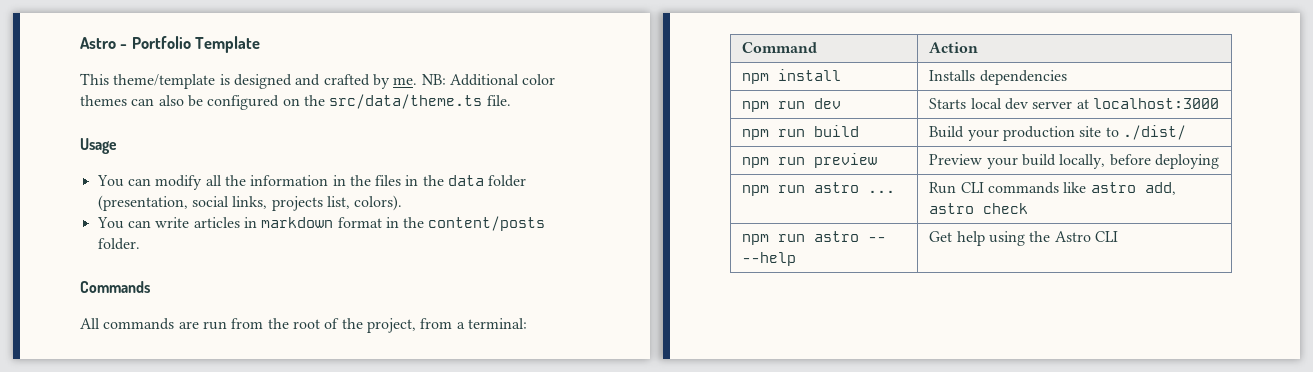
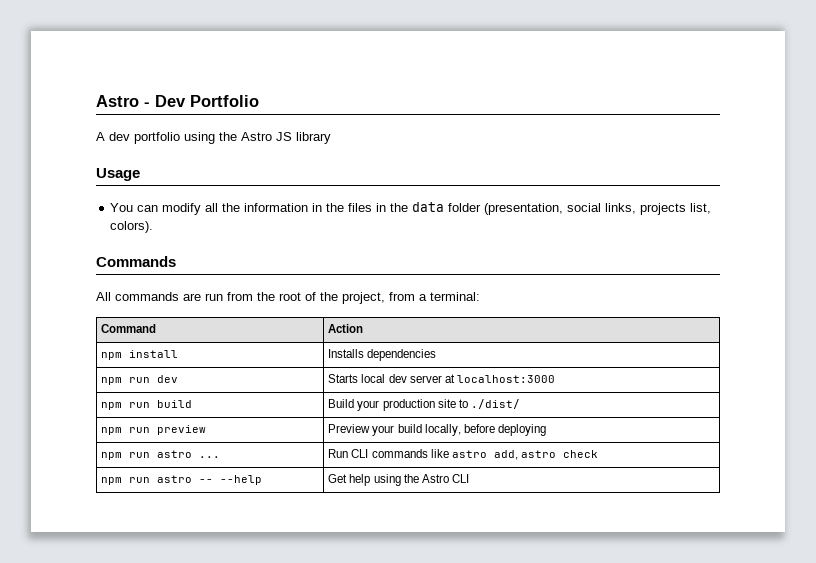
(128, 46) none -> [155,95,186,107] Dev
[195,36,261,53] [80,73,556,89] [80,94,511,110] Template // This theme/template is designed and crafted by me. NB: Additional color themes can also be configured on the src/data/theme.ts file. -> [96,132,331,144] // A dev portfolio using the Astro JS library
[96,216,546,231] [97,238,140,250] // You can write articles in markdown format in the content/posts folder. -> (154, 227) none

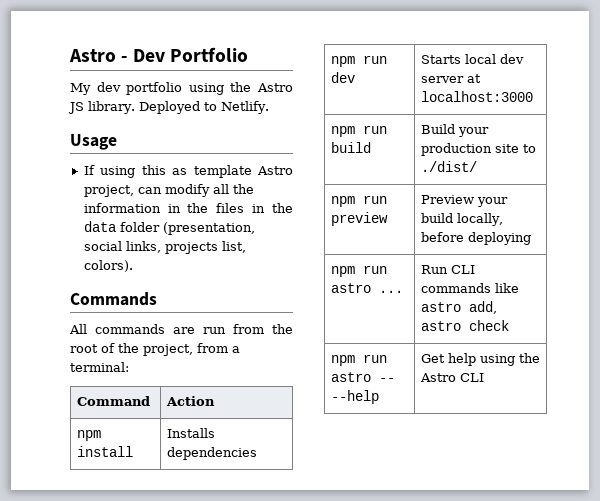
[96,132,105,141] A -> [70,83,91,95] My
[296,132,331,144] [96,168,140,181] [110,203,134,212] library // Usage // You -> [88,101,269,114] [70,134,117,150] [83,165,293,178] [83,185,134,197] library. Deployed to Netlify. // Usage // If using this as template Astro project,

